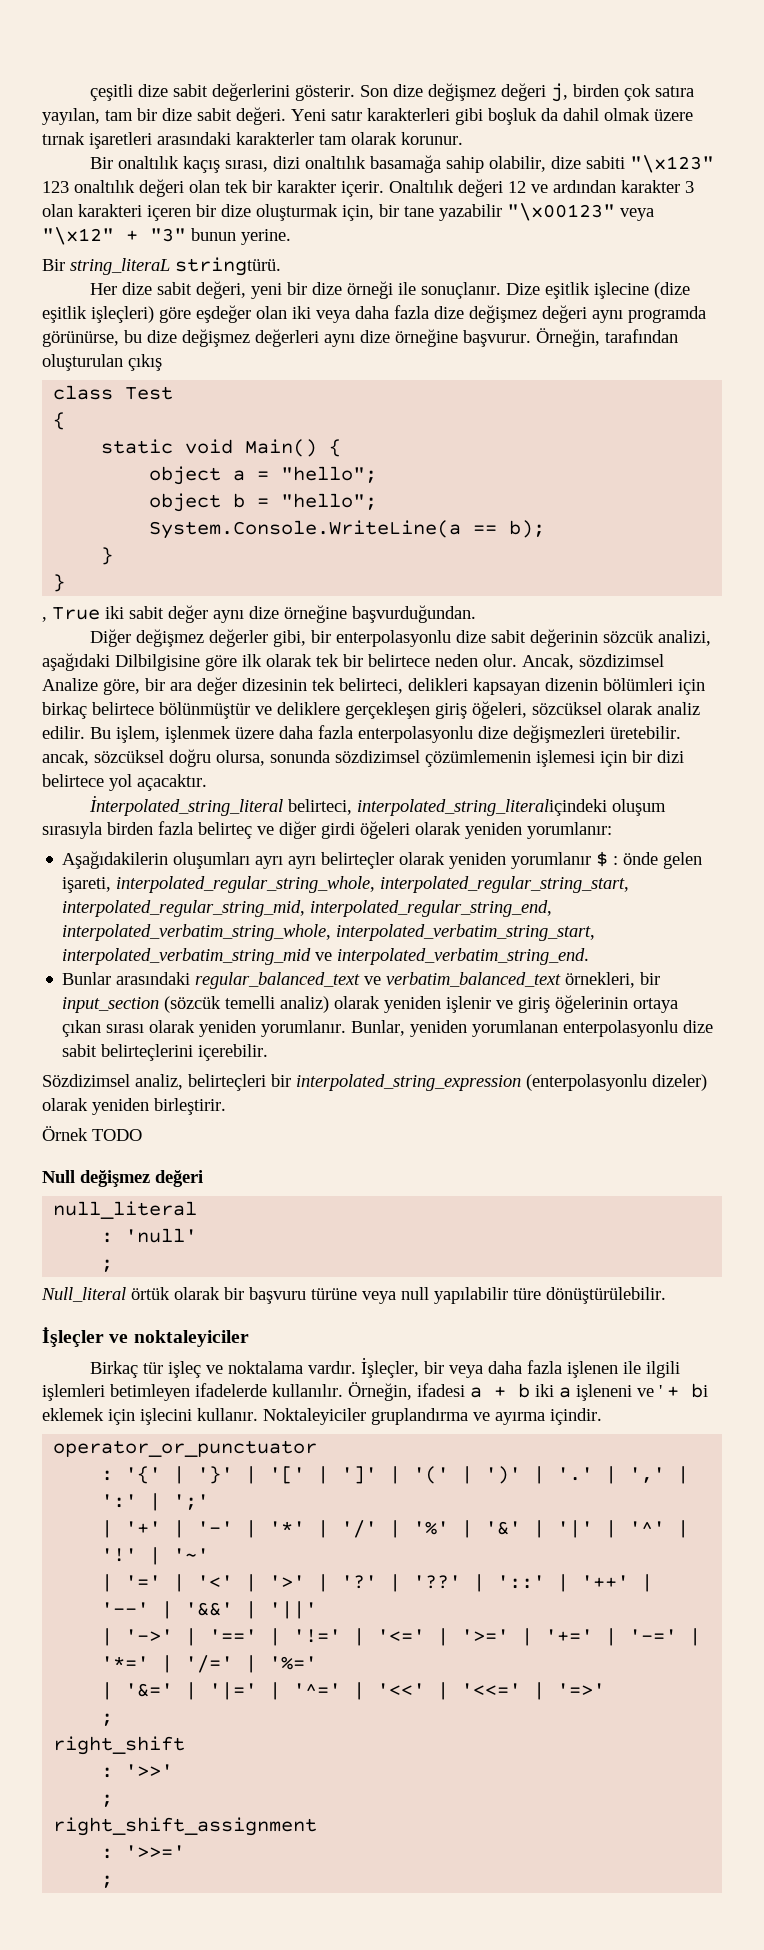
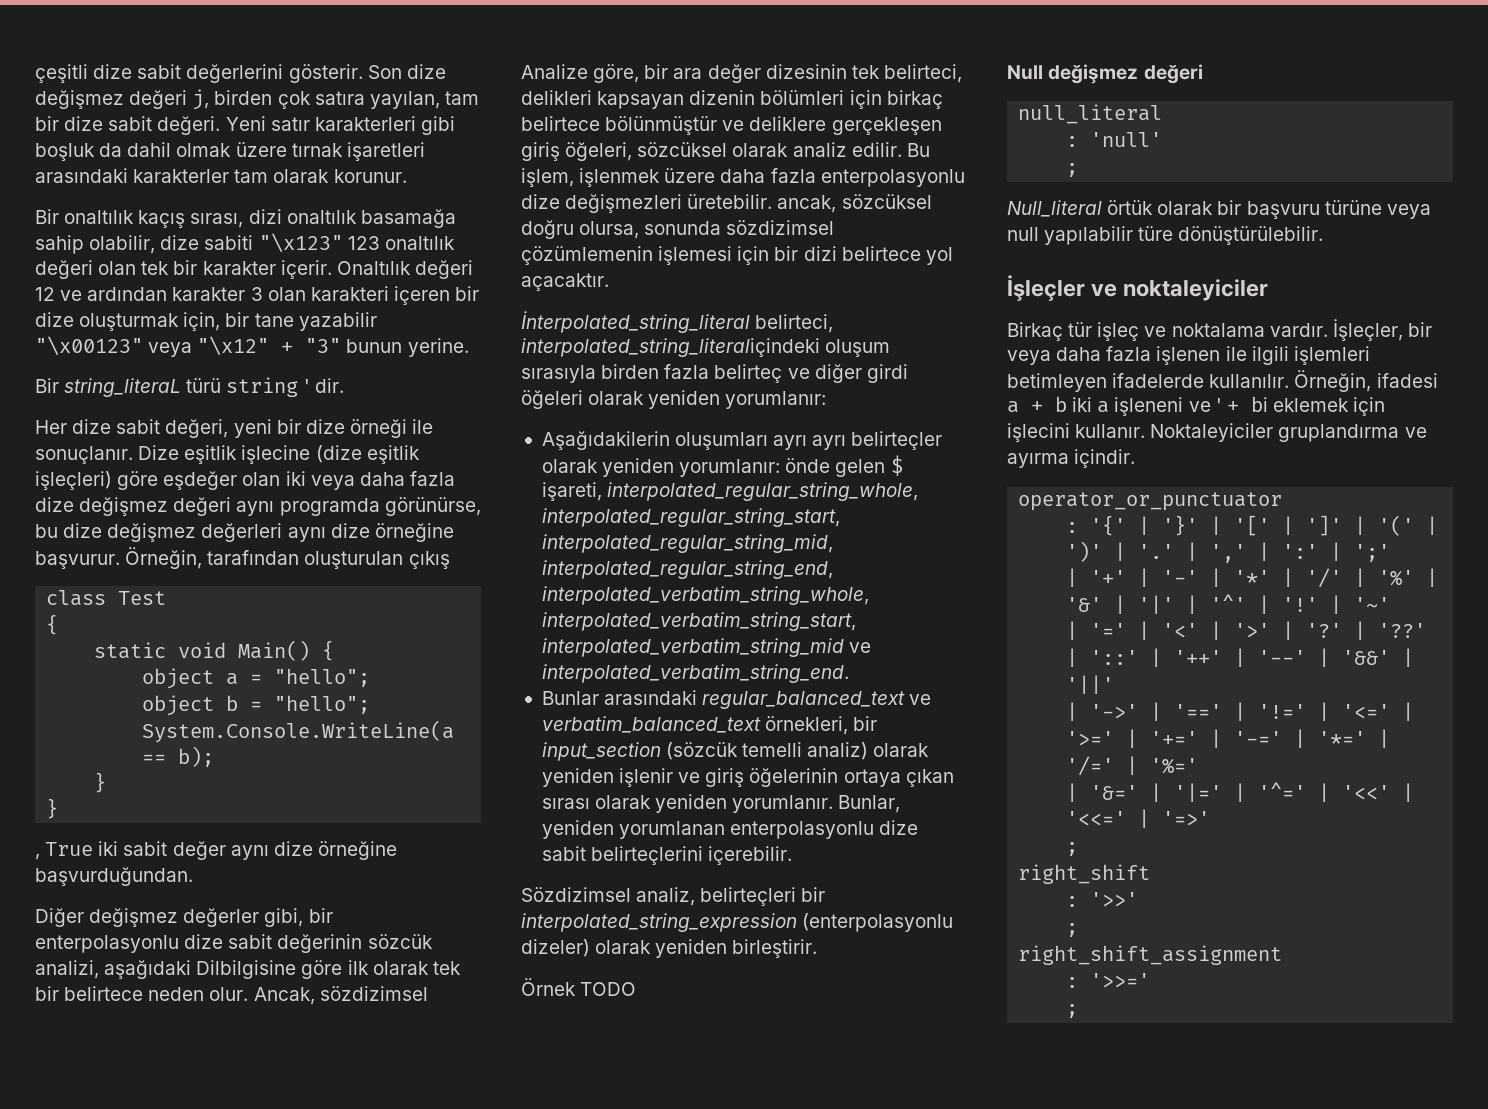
[175,257,281,276] stringtürü. -> [186,377,344,397] türü string ' dir.
[511,851,619,869] yorumlanır $ : -> [679,459,781,477] yorumlanır:
(703, 860) none -> [890,455,903,476] $

